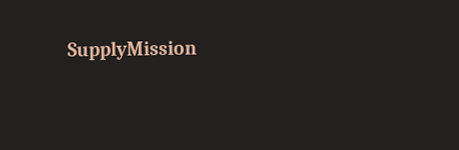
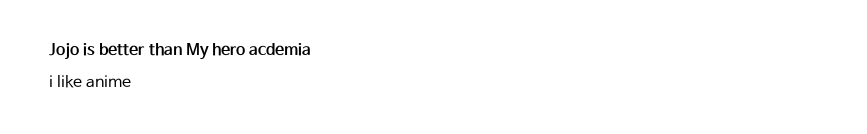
[67,39,197,61] SupplyMission -> [49,42,312,60] [49,75,132,88] Jojo is better than My hero acdemia // i like anime

